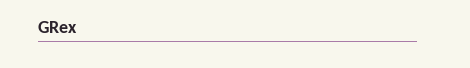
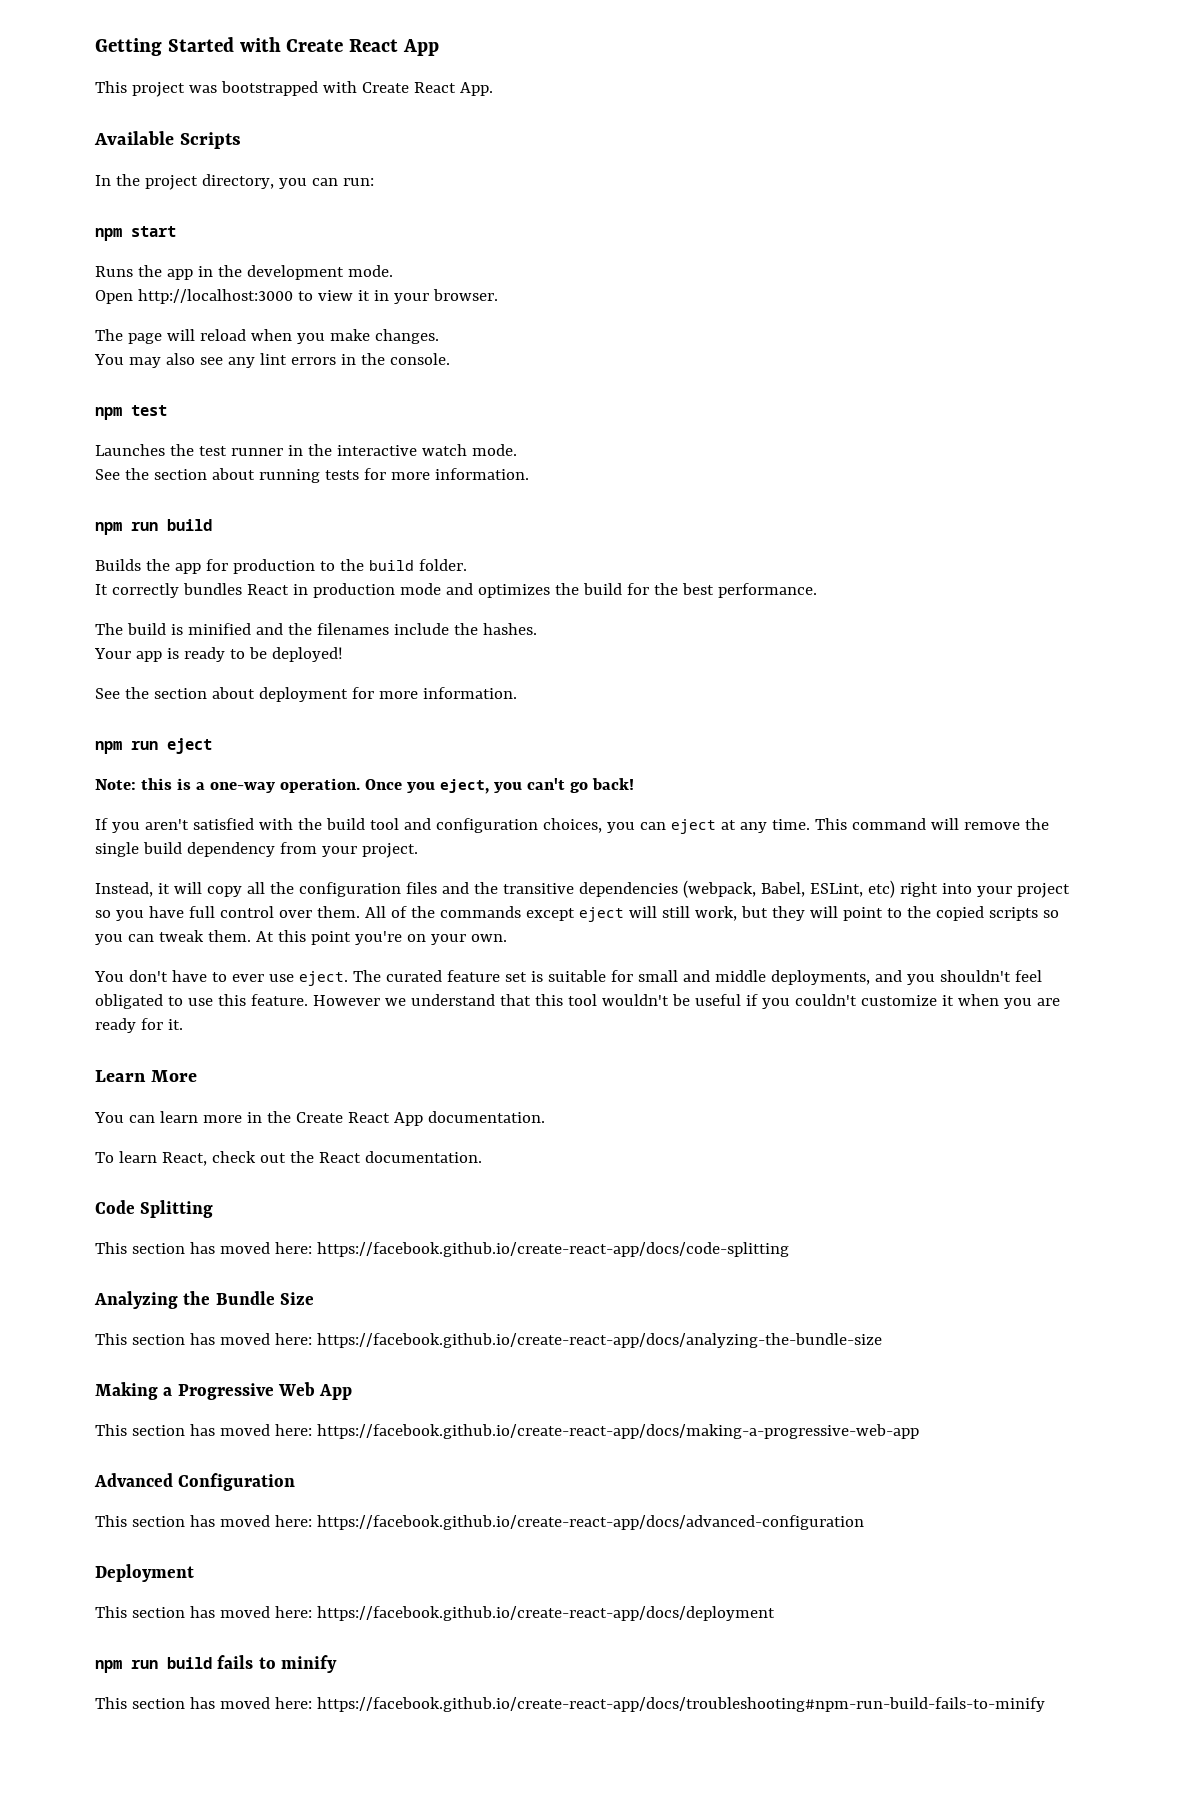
[38,21,77,33] GRex -> [95,37,440,56] [95,81,493,97] [94,131,241,149] [95,174,374,190] [95,226,176,241] [95,265,393,280] [95,289,498,304] [95,329,439,344] [94,353,450,368] [95,405,167,420] [95,444,517,456] [95,468,529,483] [95,519,212,535] [95,559,467,574] [95,583,817,598] [95,623,537,635] [94,647,343,662] [95,687,517,702] [95,738,212,754] [95,778,634,794] [95,818,1049,834] [95,842,418,858] [95,880,1070,898] [95,906,1059,922] [95,930,507,945] [94,970,1042,986] [95,994,1060,1009] [95,1018,183,1033] [95,1070,197,1082] [94,1111,545,1126] [95,1151,482,1166] [95,1200,214,1218] [95,1242,789,1257] [94,1291,314,1309] [95,1333,882,1348] [95,1382,353,1400] [95,1424,919,1439] [94,1473,296,1491] [95,1515,864,1530] [95,1564,194,1582] [95,1606,775,1621] [95,1655,337,1673] [95,1697,1045,1712] Getting Started with Create React App // This project was bootstrapped with Create React App. // Available Scripts // In the project directory, you can run: // npm start // Runs the app in the development mode. // Open http://localhost:3000 to view it in your browser. // The page will reload when you make changes. // You may also see any lint errors in the console. // npm test // Launches the test runner in the interactive watch mode. // See the section about running tests for more information. // npm run build // Builds the app for production to the build folder. // It correctly bundles React in production mode and optimizes the build for the best performance. // The build is minified and the filenames include the hashes. // Your app is ready to be deployed! // See the section about deployment for more information. // npm run eject // Note: this is a one-way operation. Once you eject, you can't go back! // If you aren't satisfied with the build tool and configuration choices, you can eject at any time. This command will remove the single build dependency from your project. // Instead, it will copy all the configuration files and the transitive dependencies (webpack, Babel, ESLint, etc) right into your project so you have full control over them. All of the commands except eject will still work, but they will point to the copied scripts so you can tweak them. At this point you're on your own. // You don't have to ever use eject. The curated feature set is suitable for small and middle deployments, and you shouldn't feel obligated to use this feature. However we understand that this tool wouldn't be useful if you couldn't customize it when you are ready for it. // Learn More // You can learn more in the Create React App documentation. // To learn React, check out the React documentation. // Code Splitting // This section has moved here: https://facebook.github.io/create-react-app/docs/code-splitting // Analyzing the Bundle Size // This section has moved here: https://facebook.github.io/create-react-app/docs/analyzing-the-bundle-size // Making a Progressive Web App // This section has moved here: https://facebook.github.io/create-react-app/docs/making-a-progressive-web-app // Advanced Configuration // This section has moved here: https://facebook.github.io/create-react-app/docs/advanced-configuration // Deployment // This section has moved here: https://facebook.github.io/create-react-app/docs/deployment // npm run build fails to minify // This section has moved here: https://facebook.github.io/create-react-app/docs/troubleshooting#npm-run-build-fails-to-minify

